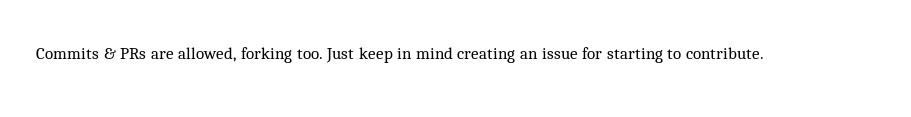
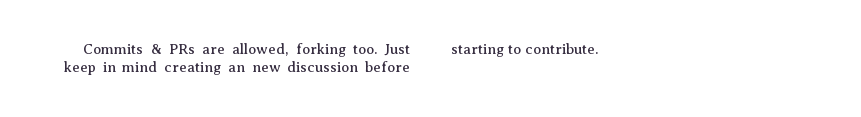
[541,47,603,59] issue for -> [251,61,411,72] new discussion before

